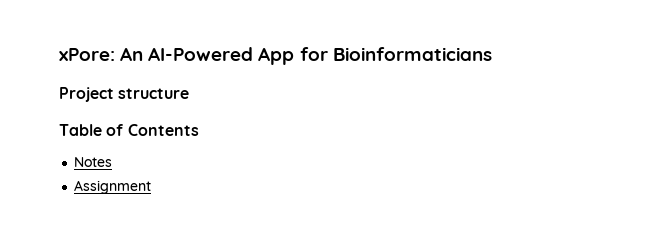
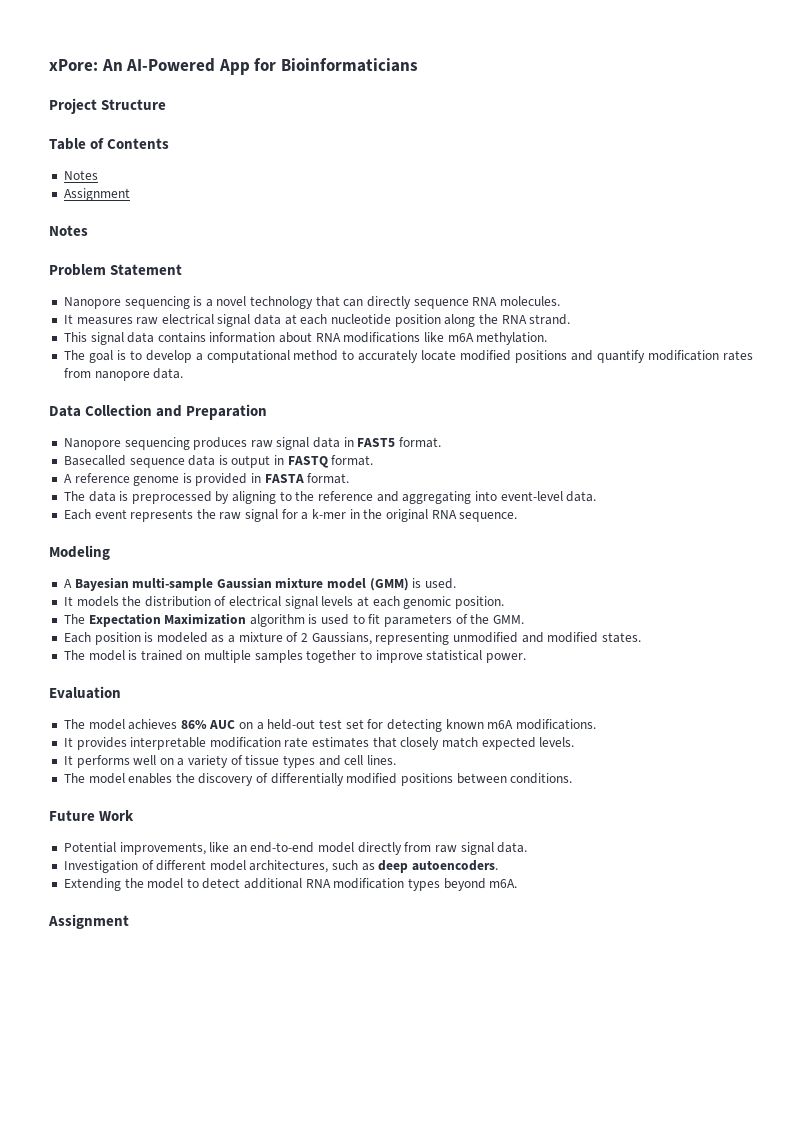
[118,88,190,99] structure -> [101,99,167,110] Structure
(152, 187) none -> [49,225,88,236] [49,264,183,276] [63,296,560,309] [63,314,571,327] [63,332,548,345] [63,350,753,363] [63,368,184,381] [49,404,268,420] [63,437,442,450] [63,455,374,468] [63,473,350,486] [63,491,597,504] [63,509,518,522] [49,545,110,560] [63,577,457,591] [63,596,504,609] [63,613,524,627] [63,632,641,645] [63,650,526,663] [49,686,121,699] [63,719,596,732] [63,737,575,750] [63,755,396,768] [63,773,573,786] [49,810,135,821] [63,842,528,855] [63,860,499,873] [63,878,518,891] [48,914,129,929] // Notes // Problem Statement // Nanopore sequencing is a novel technology that can directly sequence RNA molecules. // It measures raw electrical signal data at each nucleotide position along the RNA strand. // This signal data contains information about RNA modifications like m6A methylation. // The goal is to develop a computational method to accurately locate modified positions and quantify modification rates from nanopore data. // Data Collection and Preparation // Nanopore sequencing produces raw signal data in FAST5 format. // Basecalled sequence data is output in FASTQ format. // A reference genome is provided in FASTA format. // The data is preprocessed by aligning to the reference and aggregating into event-level data. // Each event represents the raw signal for a k-mer in the original RNA sequence. // Modeling // A Bayesian multi-sample Gaussian mixture model (GMM) is used. // It models the distribution of electrical signal levels at each genomic position. // The Expectation Maximization algorithm is used to fit parameters of the GMM. // Each position is modeled as a mixture of 2 Gaussians, representing unmodified and modified states. // The model is trained on multiple samples together to improve statistical power. // Evaluation // The model achieves 86% AUC on a held-out test set for detecting known m6A modifications. // It provides interpretable modification rate estimates that closely match expected levels. // It performs well on a variety of tissue types and cell lines. // The model enables the discovery of differentially modified positions between conditions. // Future Work // Potential improvements, like an end-to-end model directly from raw signal data. // Investigation of different model architectures, such as deep autoencoders. // Extending the model to detect additional RNA modification types beyond m6A. // Assignment

